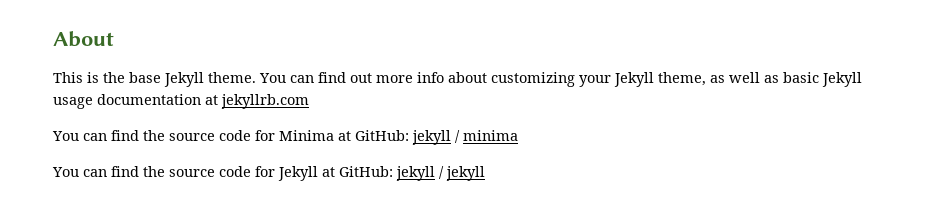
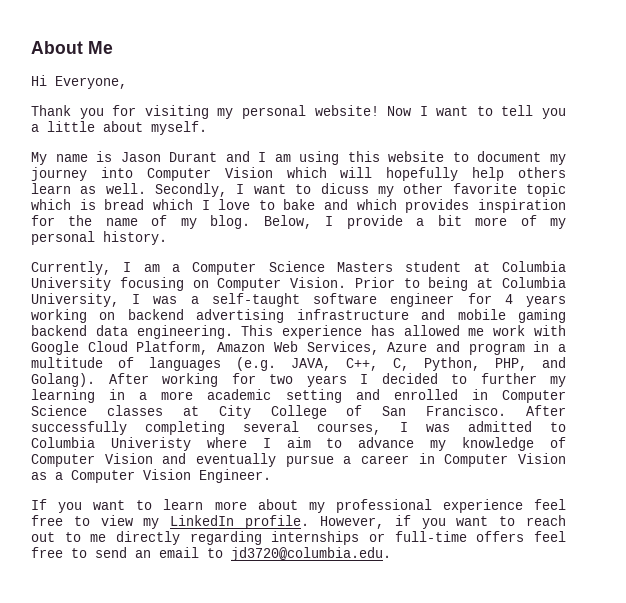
[53,72,862,87] [53,94,309,109] [52,130,518,145] [52,166,485,181] // This is the base Jekyll theme. You can find out more info about customizing your Jekyll theme, as well as basic Jekyll usage documentation at jekyllrb.com // You can find the source code for Minima at GitHub: jekyll / minima // You can find the source code for Jekyll at GitHub: jekyll / jekyll -> [88,41,113,54] [31,75,127,89] [31,105,566,119] [31,121,207,135] [31,151,567,165] [31,167,566,181] [31,183,566,197] [31,199,566,213] [31,215,566,229] [31,231,167,245] [31,261,566,275] [31,277,566,291] [31,293,566,307] [31,309,566,323] [31,325,566,339] [31,341,566,355] [31,357,566,371] [31,373,566,387] [31,389,566,403] [31,405,566,419] [31,421,567,435] [31,437,567,451] [31,453,566,467] [31,469,271,483] [31,499,567,513] [31,515,566,529] [31,531,566,545] [31,547,391,561] Me // Hi Everyone, // Thank you for visiting my personal website! Now I want to tell you a little about myself. // My name is Jason Durant and I am using this website to document my journey into Computer Vision which will hopefully help others learn as well. Secondly, I want to dicuss my other favorite topic which is bread which I love to bake and which provides inspiration for the name of my blog. Below, I provide a bit more of my personal history. // Currently, I am a Computer Science Masters student at Columbia University focusing on Computer Vision. Prior to being at Columbia University, I was a self-taught software engineer for 4 years working on backend advertising infrastructure and mobile gaming backend data engineering. This experience has allowed me work with Google Cloud Platform, Amazon Web Services, Azure and program in a multitude of languages (e.g. JAVA, C++, C, Python, PHP, and Golang). After working for two years I decided to further my learning in a more academic setting and enrolled in Computer Science classes at City College of San Francisco. After successfully completing several courses, I was admitted to Columbia Univeristy where I aim to advance my knowledge of Computer Vision and eventually pursue a career in Computer Vision as a Computer Vision Engineer. // If you want to learn more about my professional experience feel free to view my LinkedIn profile. However, if you want to reach out to me directly regarding internships or full-time offers feel free to send an email to jd3720@columbia.edu.

